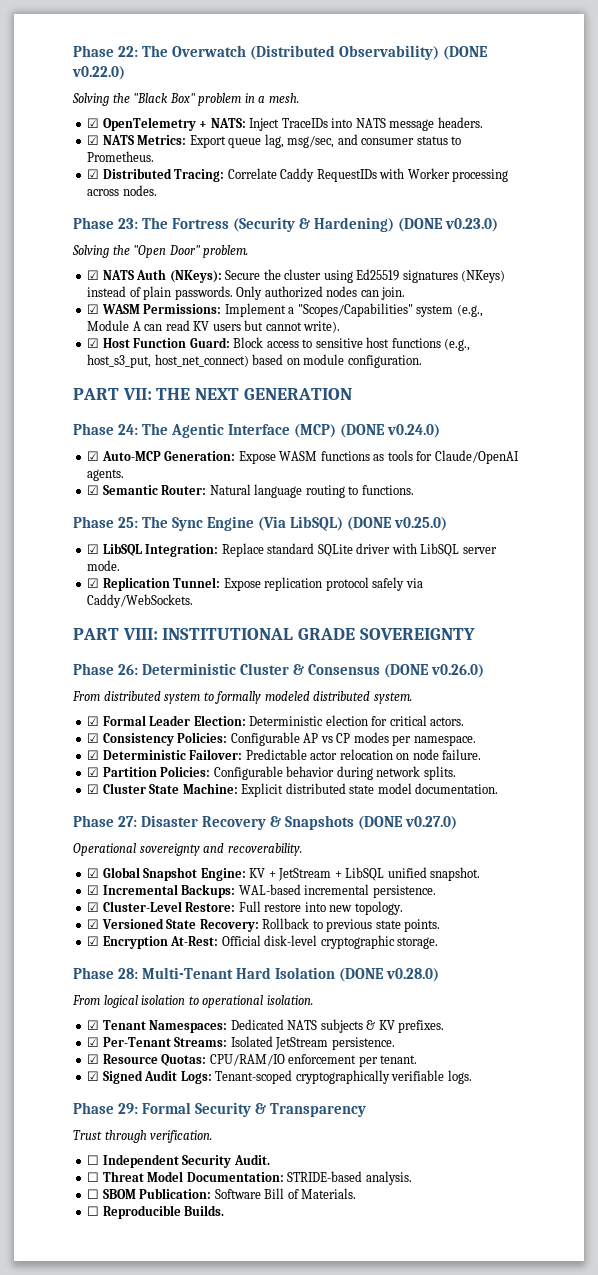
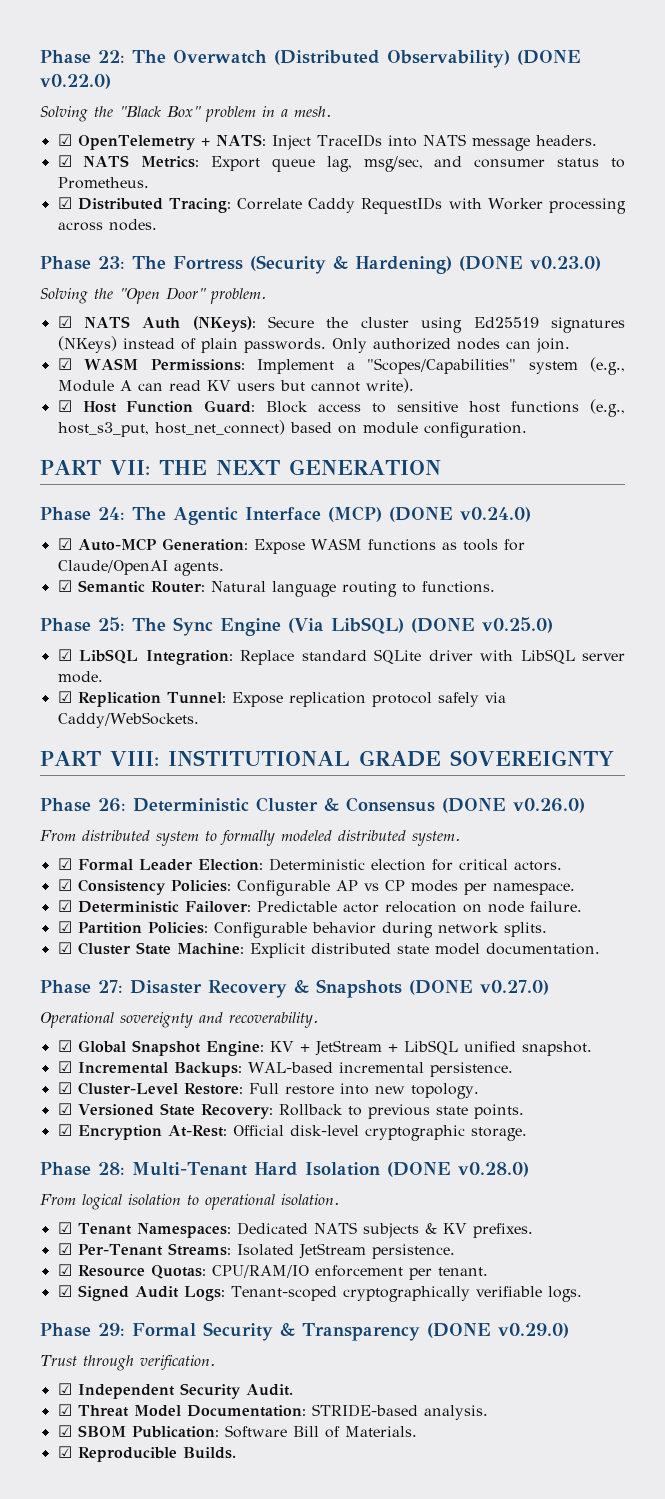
(367, 1110) none -> [426,1323,569,1338] (DONE v0.29.0)
[87,1155,100,1165] ☐ -> [57,1383,72,1395] ☑
[87,1172,100,1182] ☐ -> [57,1404,72,1416] ☑
[87,1189,100,1199] ☐ -> [57,1425,72,1437] ☑
[87,1206,100,1216] ☐ -> [57,1446,72,1458] ☑

